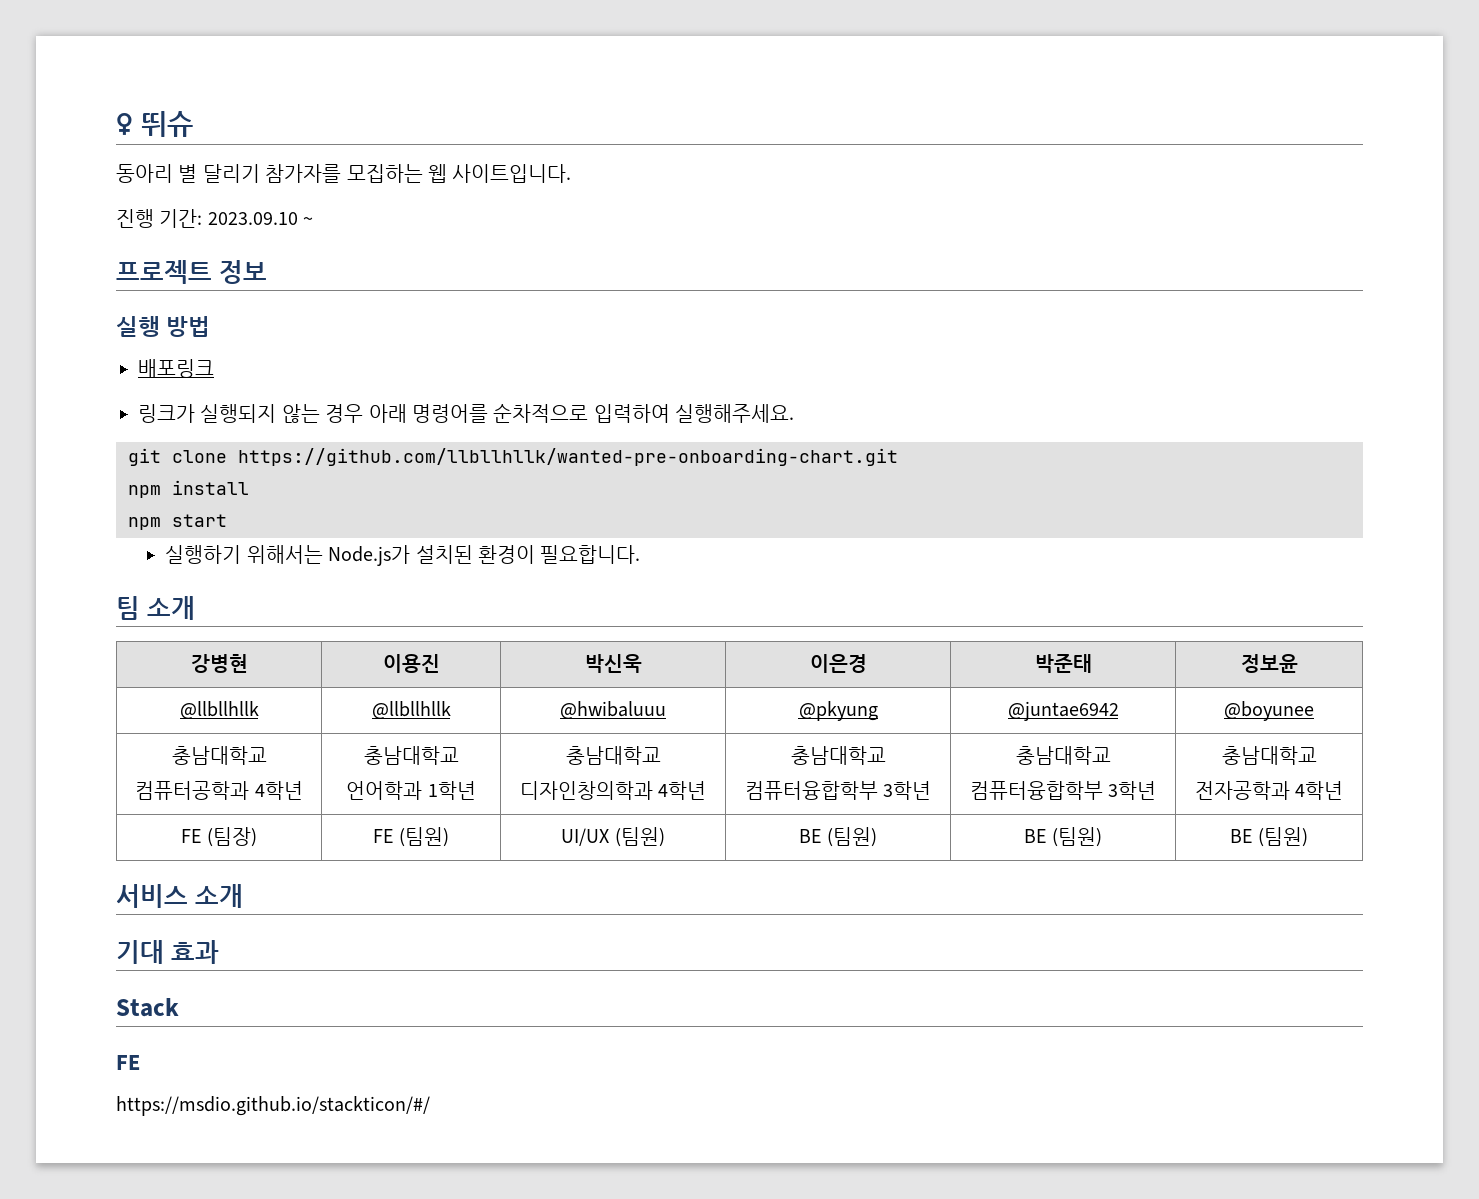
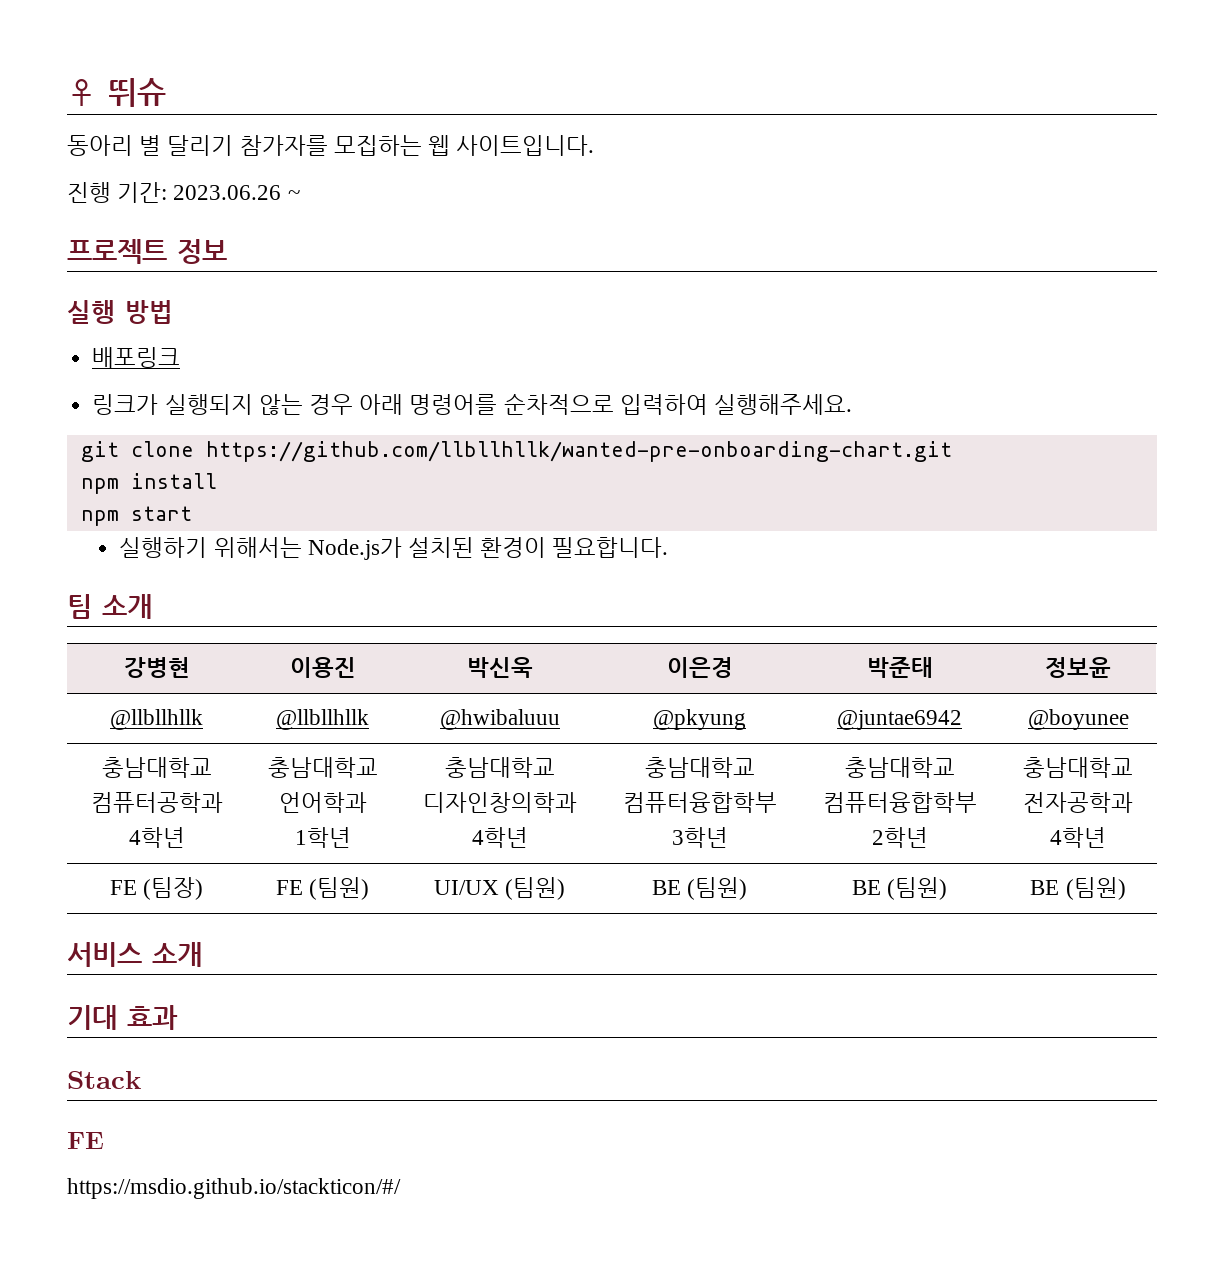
[207,212,298,225] 2023.09.10 -> [173,185,282,200] 2023.06.26
[1108,781,1157,800] 3학년 -> [871,827,928,848] 2학년

